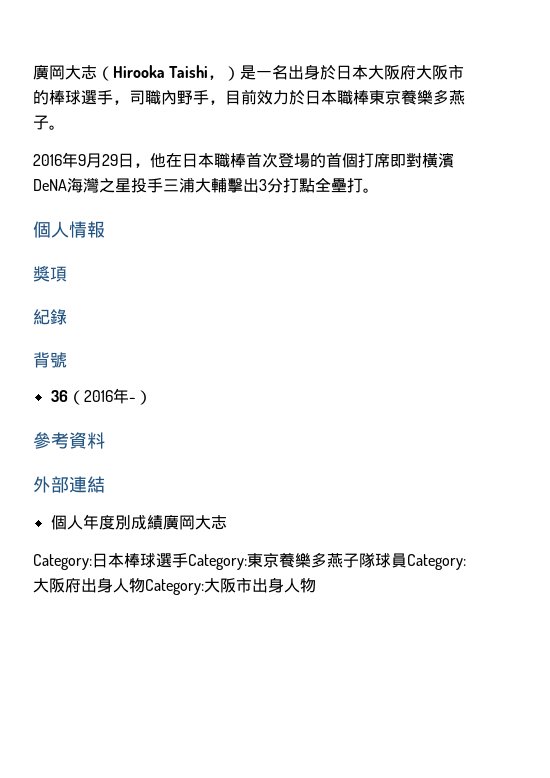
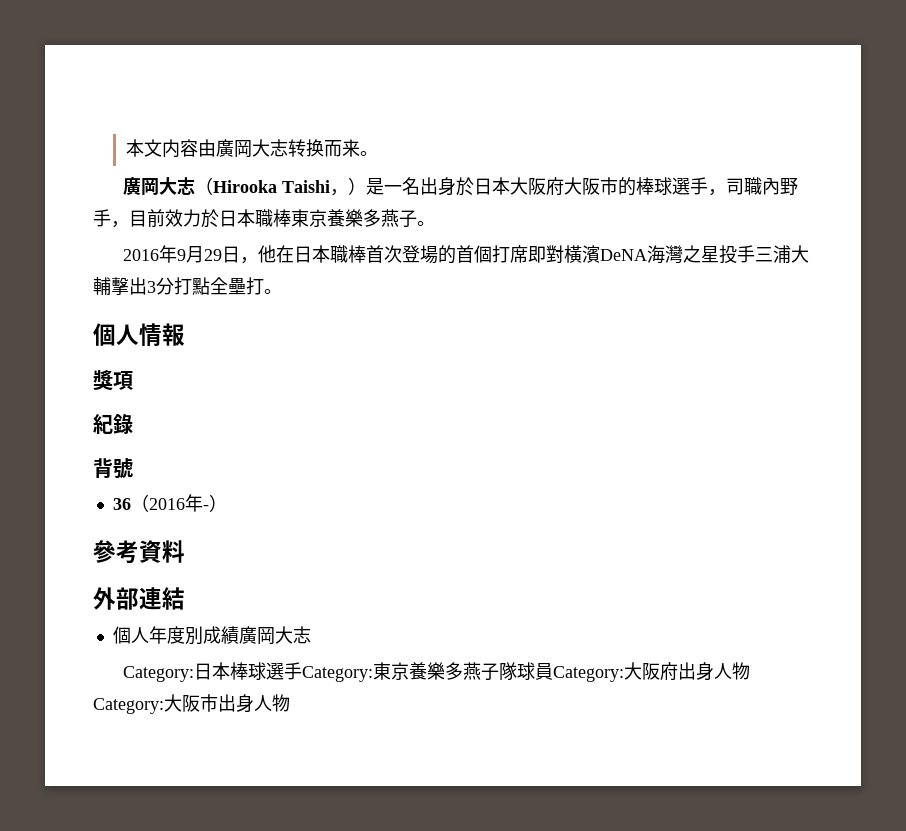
(33, 72) none -> [126,139,379,158] 本文内容由廣岡大志转换而来。 //

